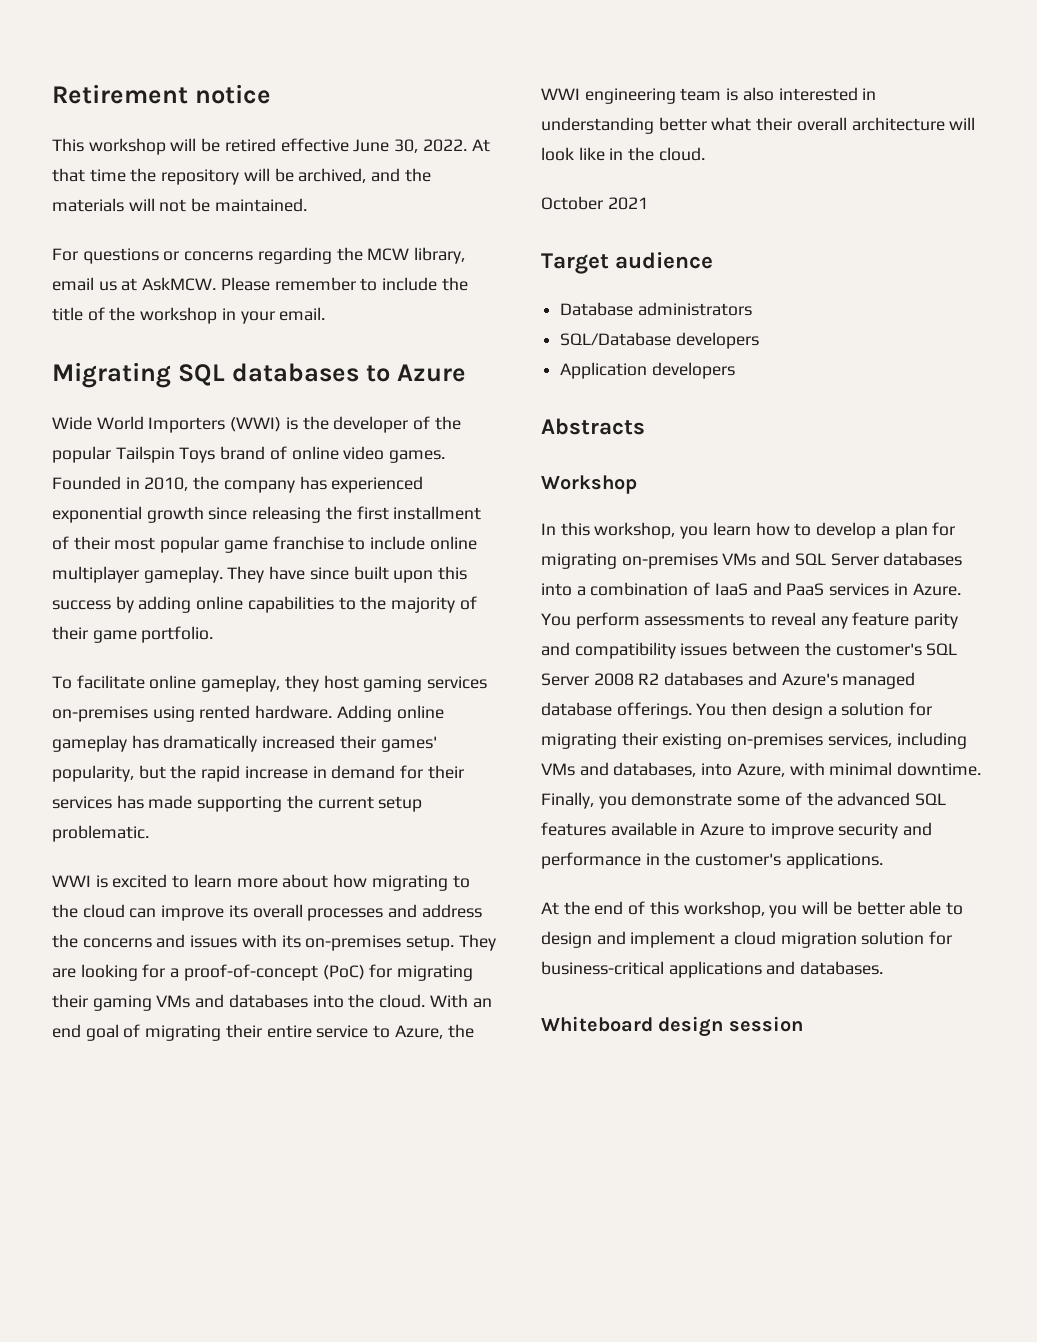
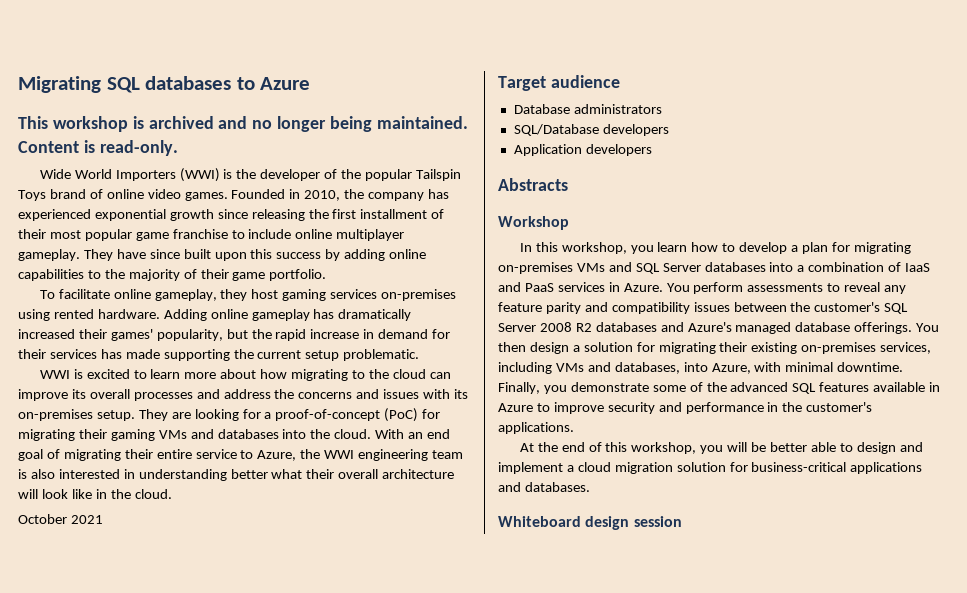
[52,84,271,104] [52,138,490,155] [52,168,431,185] [52,198,307,212] [52,247,466,264] [52,277,468,291] [52,307,326,324] Retirement notice // This workshop will be retired effective June 30, 2022. At that time the repository will be archived, and the materials will not be maintained. // For questions or concerns regarding the MCW library, email us at AskMCW. Please remember to include the title of the workshop in your email. // -> (18, 84) none
(466, 373) none -> [18,116,468,132] [18,140,178,156] // This workshop is archived and no longer being maintained. Content is read-only.

